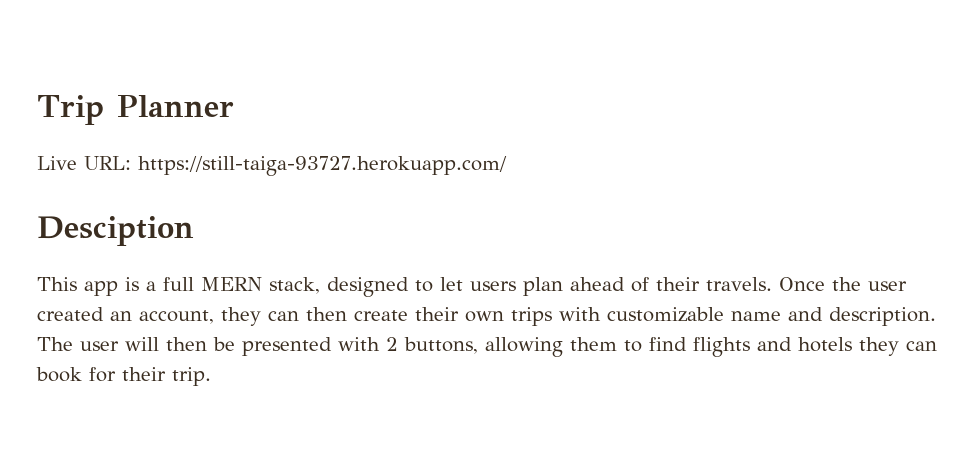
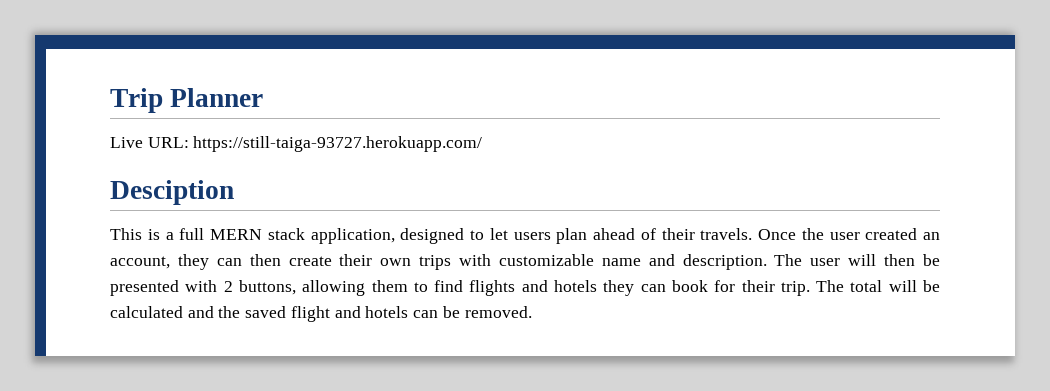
[84,281,118,296] app -> (142, 234) none
[269,277,320,294] stack, -> [267,228,395,244] stack application,
(211, 376) none -> [816,280,940,292] [110,306,532,322] The total will be calculated and the saved flight and hotels can be removed.

